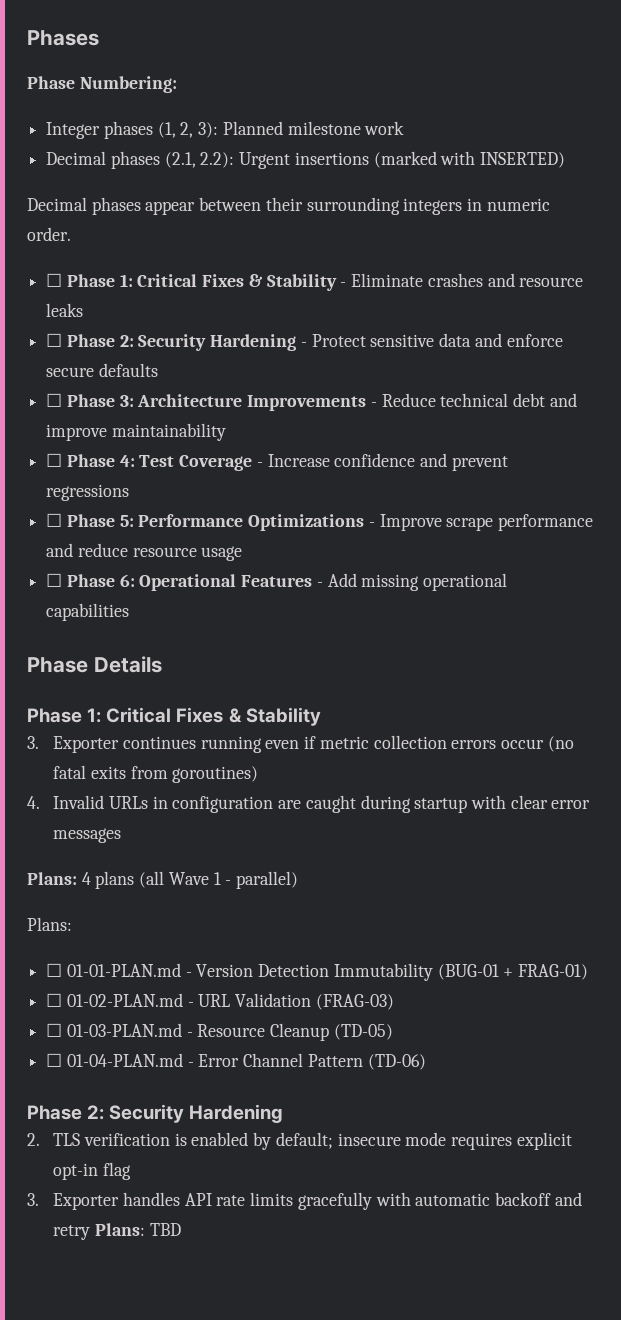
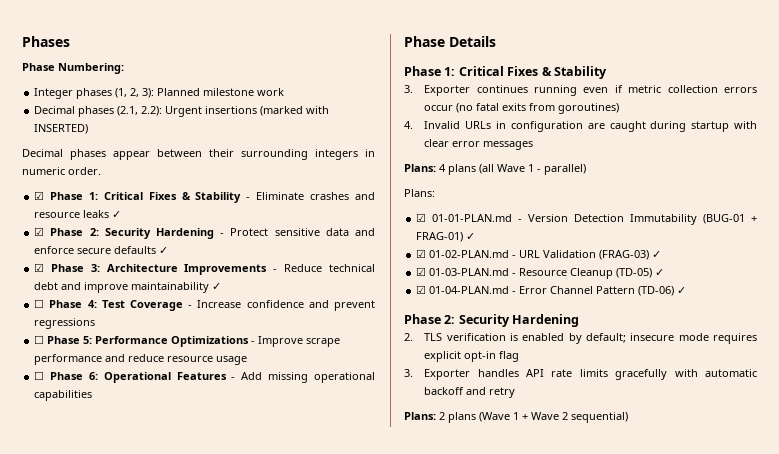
[46,273,63,287] ☐ -> [34,191,45,200] ☑
[46,333,63,347] // ☐ -> [112,211,122,218] [34,227,45,236] ✓ // ☑
[46,393,63,407] // ☐ -> [159,247,169,254] [34,263,45,272] ✓ // ☑
(226, 432) none -> [212,283,222,290] ✓
[46,963,63,977] ☐ -> [416,213,427,222] ☑
[46,993,63,1007] // ☐ -> [466,233,476,240] [416,249,427,258] ✓ // ☑
[46,1023,63,1037] // ☐ -> [652,251,662,258] [416,267,427,276] ✓ // ☑
[46,1053,63,1067] // ☐ -> [655,269,665,276] [416,285,427,294] ✓ // ☑
(426, 1062) none -> [677,287,687,294] ✓
[94,1223,181,1236] Plans: TBD -> [404,412,628,423] // Plans: 2 plans (Wave 1 + Wave 2 sequential)

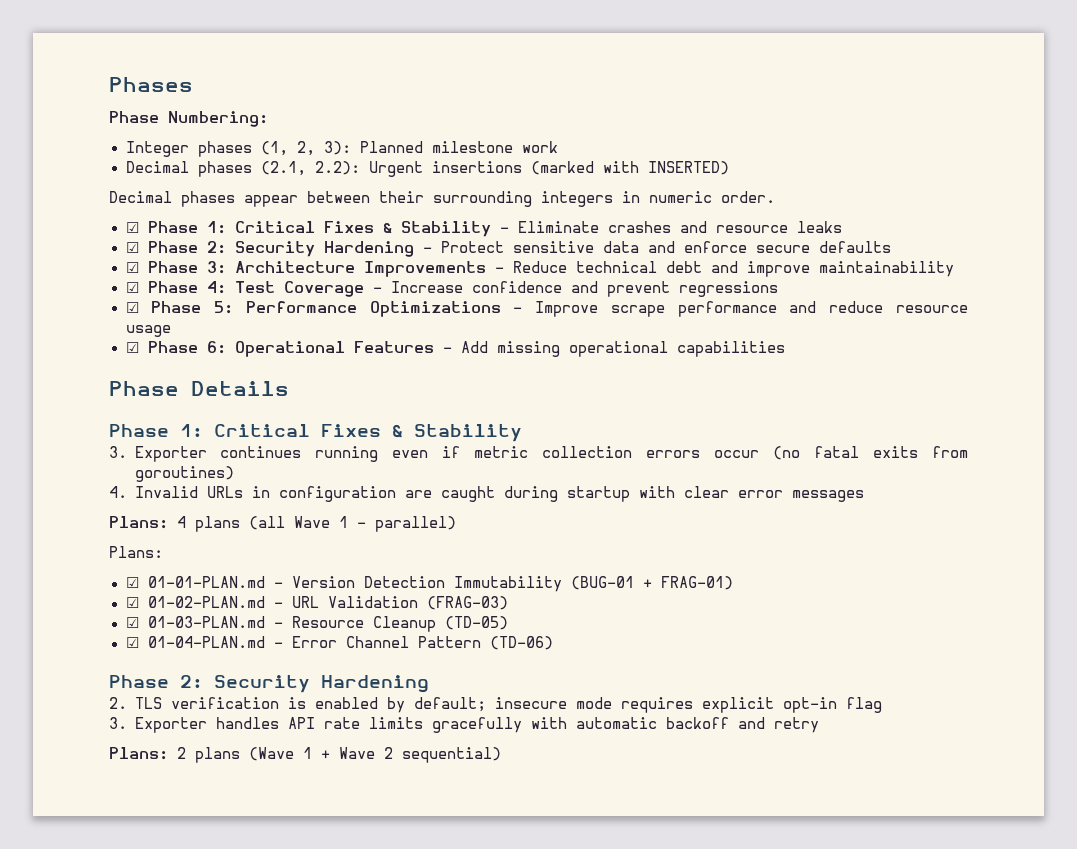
[112,211,122,218] ✓ -> (842, 227) none
[159,247,169,254] ✓ -> (891, 247) none
[212,283,222,290] [34,299,45,308] ✓ // ☐ -> [125,282,139,293] // ☑
[34,335,45,344] ☐ -> [125,302,139,313] ☑
[34,371,45,380] ☐ -> [125,342,139,353] ☑
[466,233,476,240] ✓ -> (733, 583) none
[652,251,662,258] ✓ -> (508, 603) none
[655,269,665,276] ✓ -> (508, 623) none
[677,287,687,294] ✓ -> (553, 643) none

